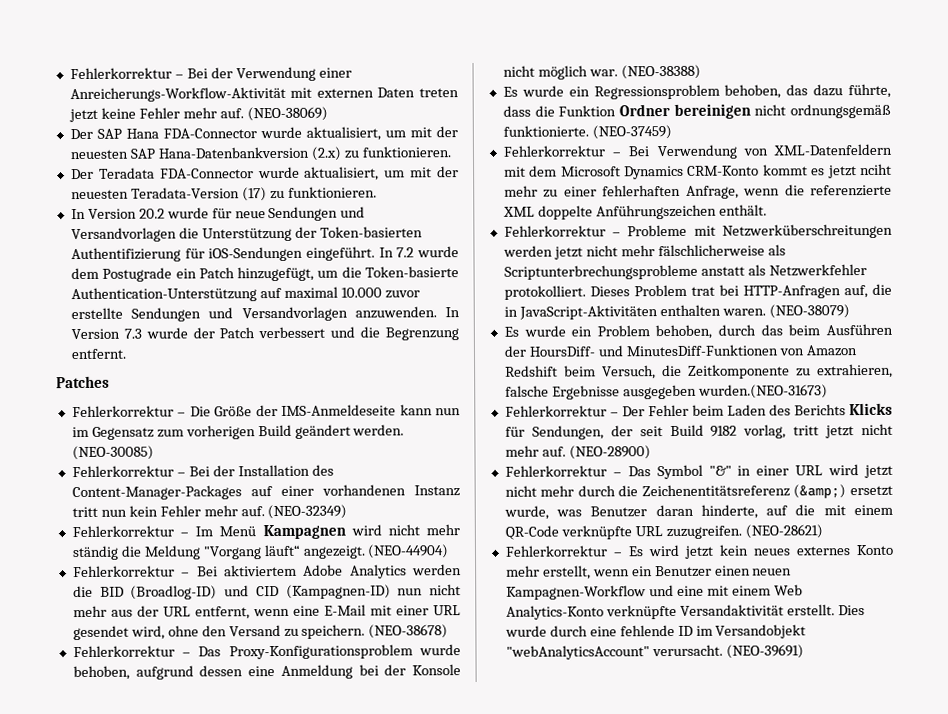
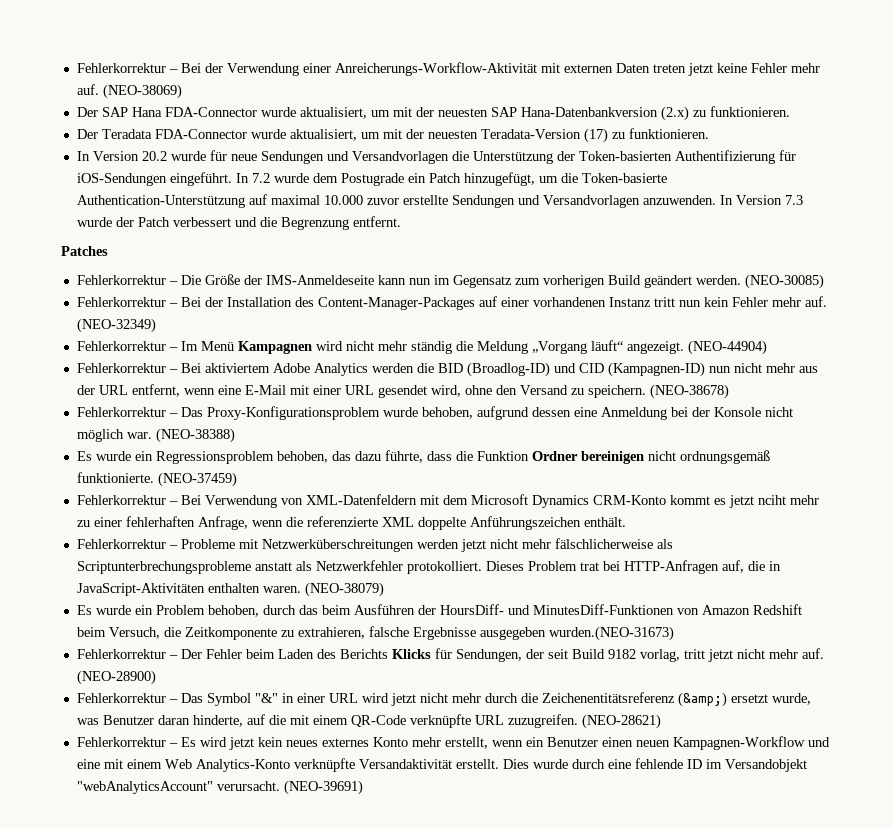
[202,546,262,560] "Vorgang -> [531,341,587,354] „Vorgang

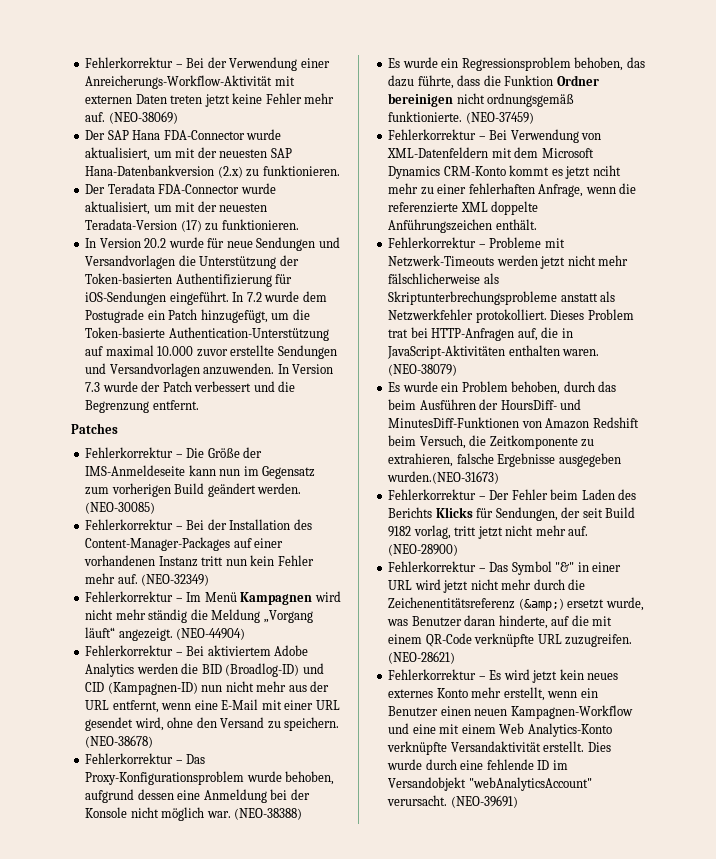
[261,539,414,552] Netzwerküberschreitungen -> [388,255,495,267] Netzwerk-Timeouts
[76,561,251,574] Scriptunterbrechungsprobleme -> [388,291,558,305] Skriptunterbrechungsprobleme

